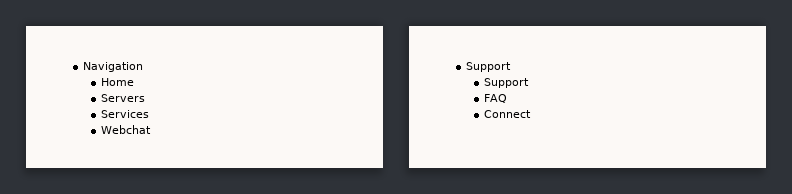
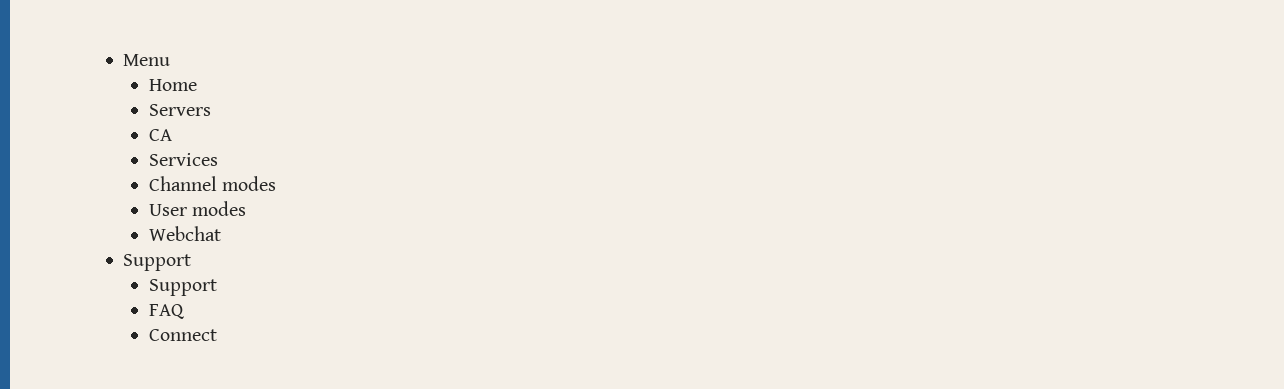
[83,62,144,72] Navigation -> [123,54,171,66] Menu
(145, 98) none -> [148,129,172,141] // CA
(149, 114) none -> [148,176,277,191] [148,201,247,216] // Channel modes // User modes

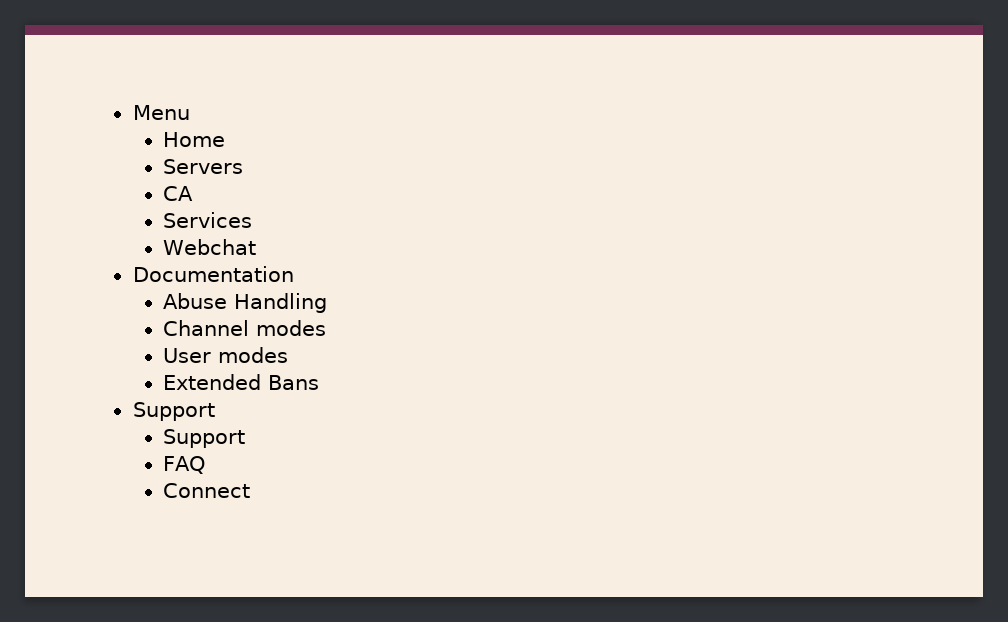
(218, 159) none -> [163,239,257,255] [132,266,294,282] [163,293,328,313] // Webchat // Documentation // Abuse Handling
[148,226,221,241] Webchat -> [163,374,320,390] Extended Bans

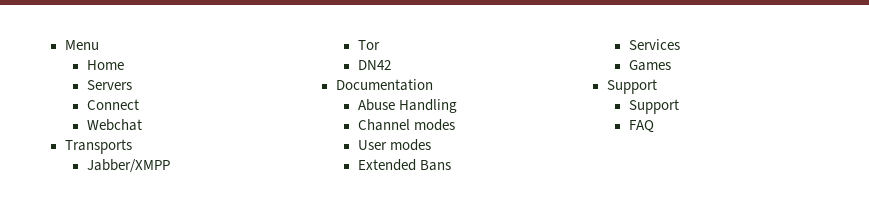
[163,186,194,201] [163,212,253,228] CA // Services -> [86,99,139,110] Connect
(257, 247) none -> [64,139,132,154] [86,159,170,173] [357,40,380,50] [357,60,391,70] // Transports // Jabber/XMPP // Tor // DN42
(320, 382) none -> [628,39,680,50] [628,60,671,71] // Services // Games
[163,483,251,498] // Connect -> (654, 126) none

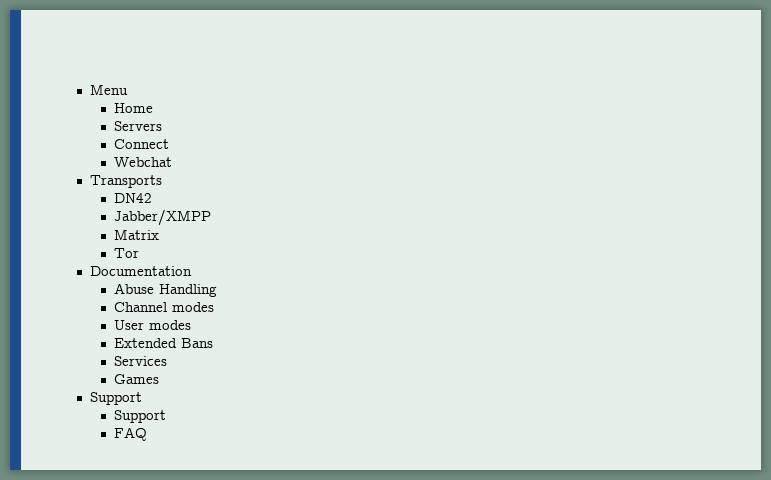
(132, 146) none -> [113,193,152,203] // DN42
(170, 166) none -> [113,229,159,240] // Matrix
[357,60,391,70] // DN42 -> (139, 253) none

